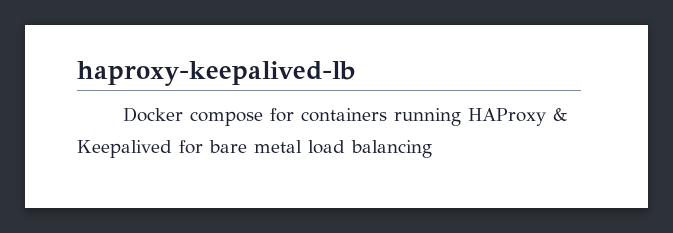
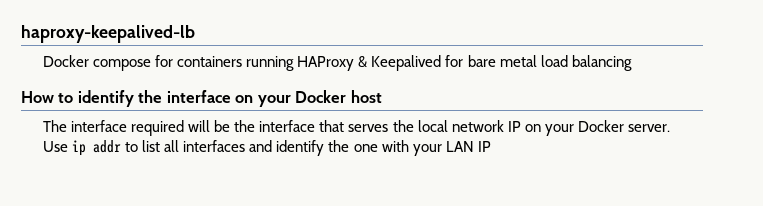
(432, 149) none -> [21,90,382,107] [43,120,670,136] [43,140,491,156] // How to identify the interface on your Docker host // The interface required will be the interface that serves the local network IP on your Docker server. // Use ip addr to list all interfaces and identify the one with your LAN IP

